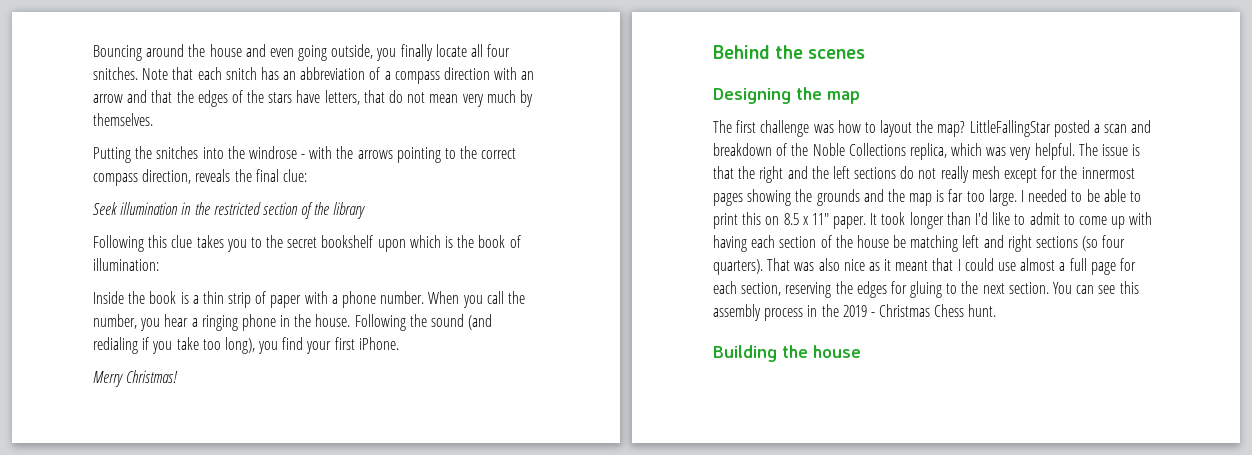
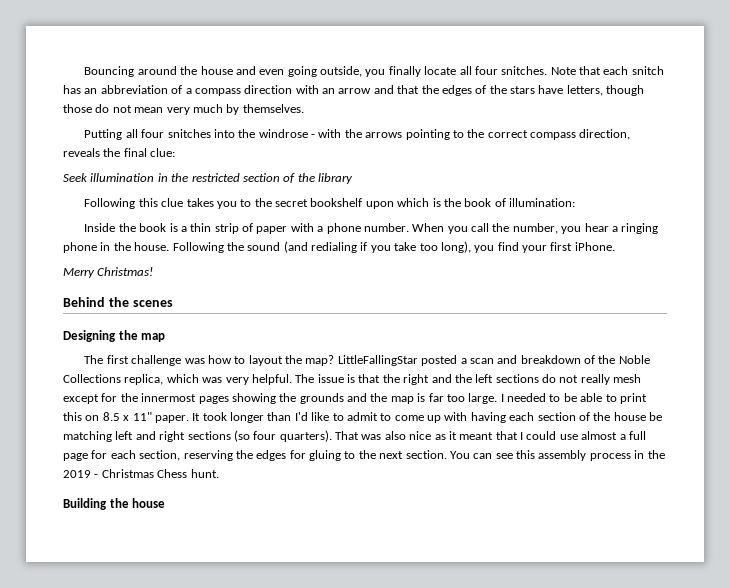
[363,90,385,103] that -> [606,85,645,96] [63,104,92,113] though those
[135,146,153,159] the -> [125,129,165,138] all four

